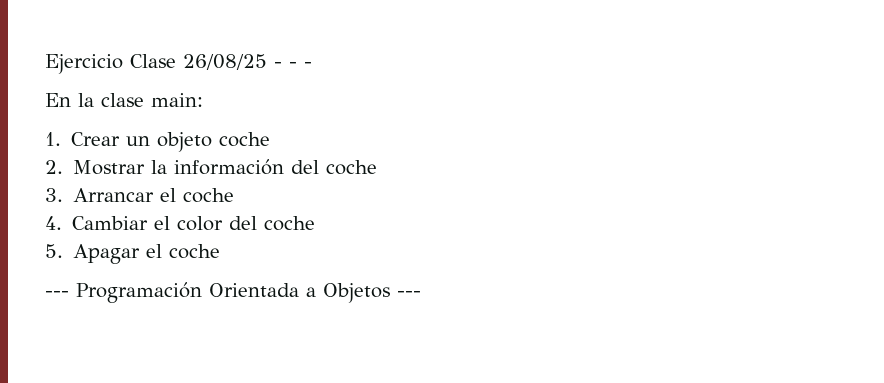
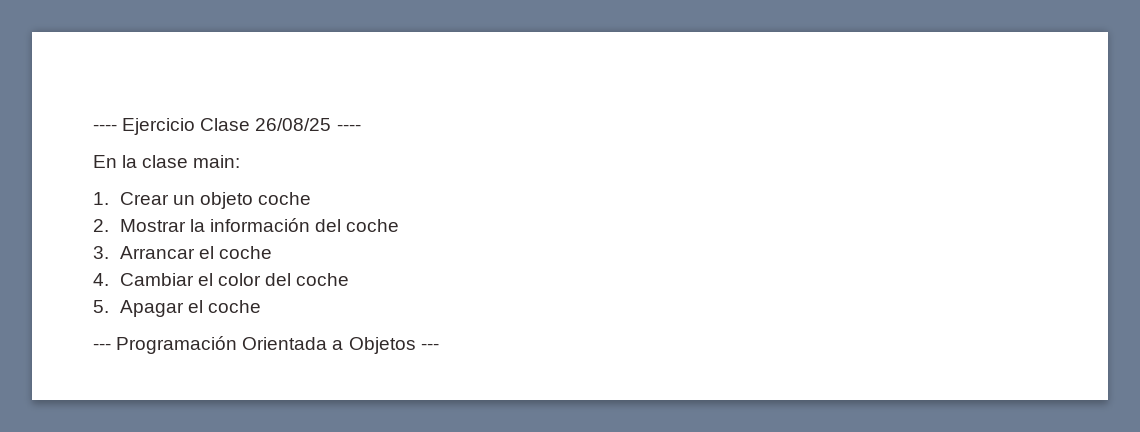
(45, 64) none -> [93,124,117,131] ----
[274,62,312,68] - - - -> [336,124,361,131] ----

